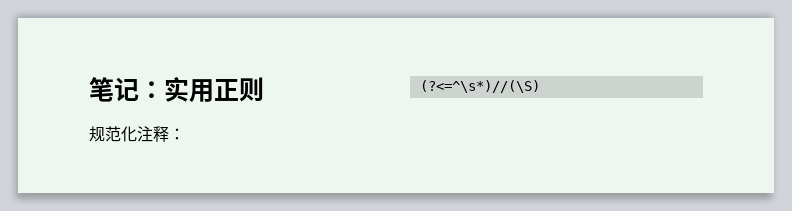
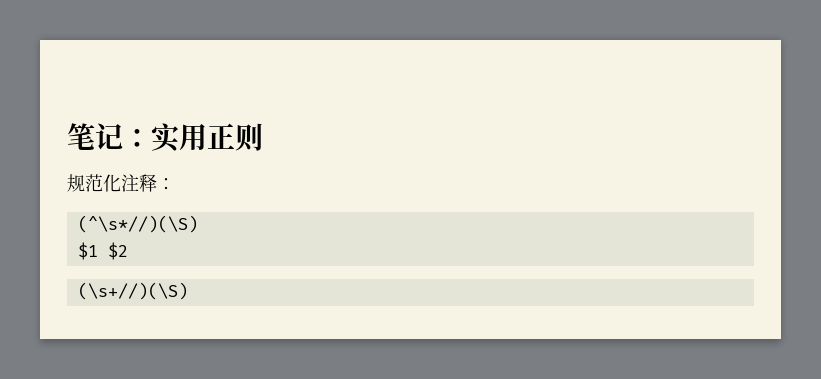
[419,80,540,93] (?<=^\s*)//(\S) -> [77,215,198,233] [77,242,128,260] [77,282,188,300] (^\s*//)(\S) // $1 $2 // (\s+//)(\S)

